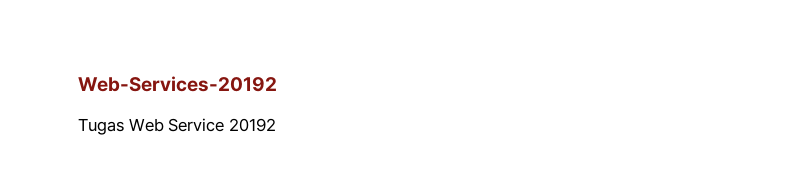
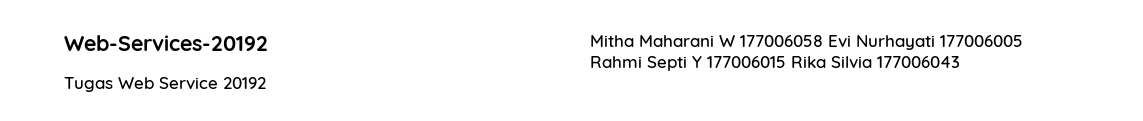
(276, 125) none -> [590,35,1023,50] [590,56,960,71] // Mitha Maharani W 177006058 Evi Nurhayati 177006005 Rahmi Septi Y 177006015 Rika Silvia 177006043

